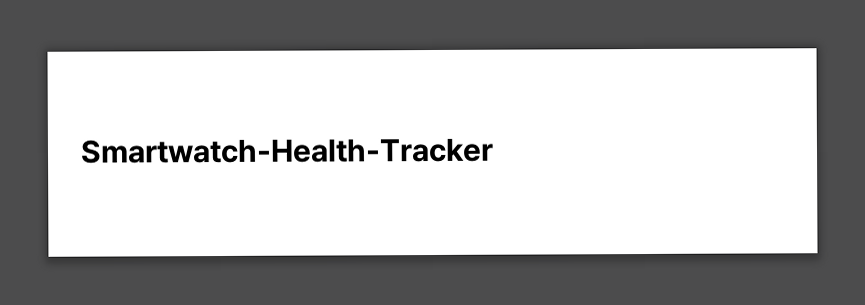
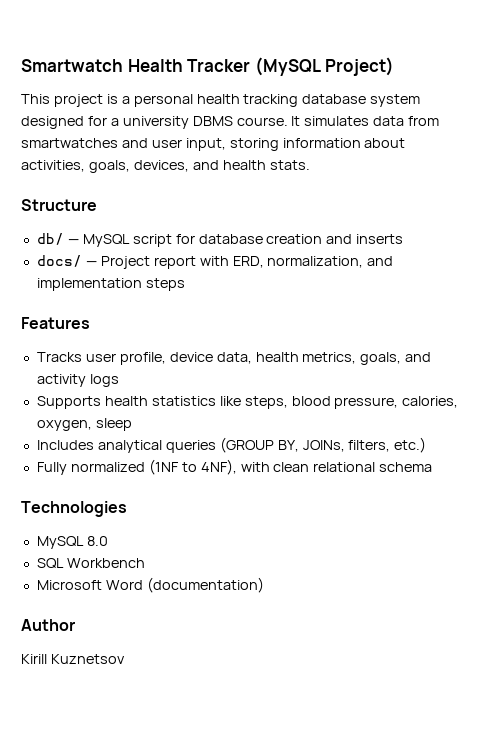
[80,137,494,164] Smartwatch-Health-Tracker -> [21,57,395,76] [21,94,421,107] [21,116,440,129] [21,138,406,151] [21,160,310,173] [21,199,97,211] [36,233,404,247] [36,255,394,269] [36,278,185,291] [21,317,90,329] [36,352,432,365] [36,374,119,387] [36,396,459,409] [36,418,132,431] [36,437,427,453] [36,459,433,475] [21,501,127,517] [36,536,108,549] [36,558,145,568] [36,577,264,593] [21,619,75,631] [21,654,125,664] Smartwatch Health Tracker (MySQL Project) // This project is a personal health tracking database system designed for a university DBMS course. It simulates data from smartwatches and user input, storing information about activities, goals, devices, and health stats. // Structure // db/ — MySQL script for database creation and inserts // docs/ — Project report with ERD, normalization, and implementation steps // Features // Tracks user profile, device data, health metrics, goals, and activity logs // Supports health statistics like steps, blood pressure, calories, oxygen, sleep // Includes analytical queries (GROUP BY, JOINs, filters, etc.) // Fully normalized (1NF to 4NF), with clean relational schema // Technologies // MySQL 8.0 // SQL Workbench // Microsoft Word (documentation) // Author // Kirill Kuznetsov

